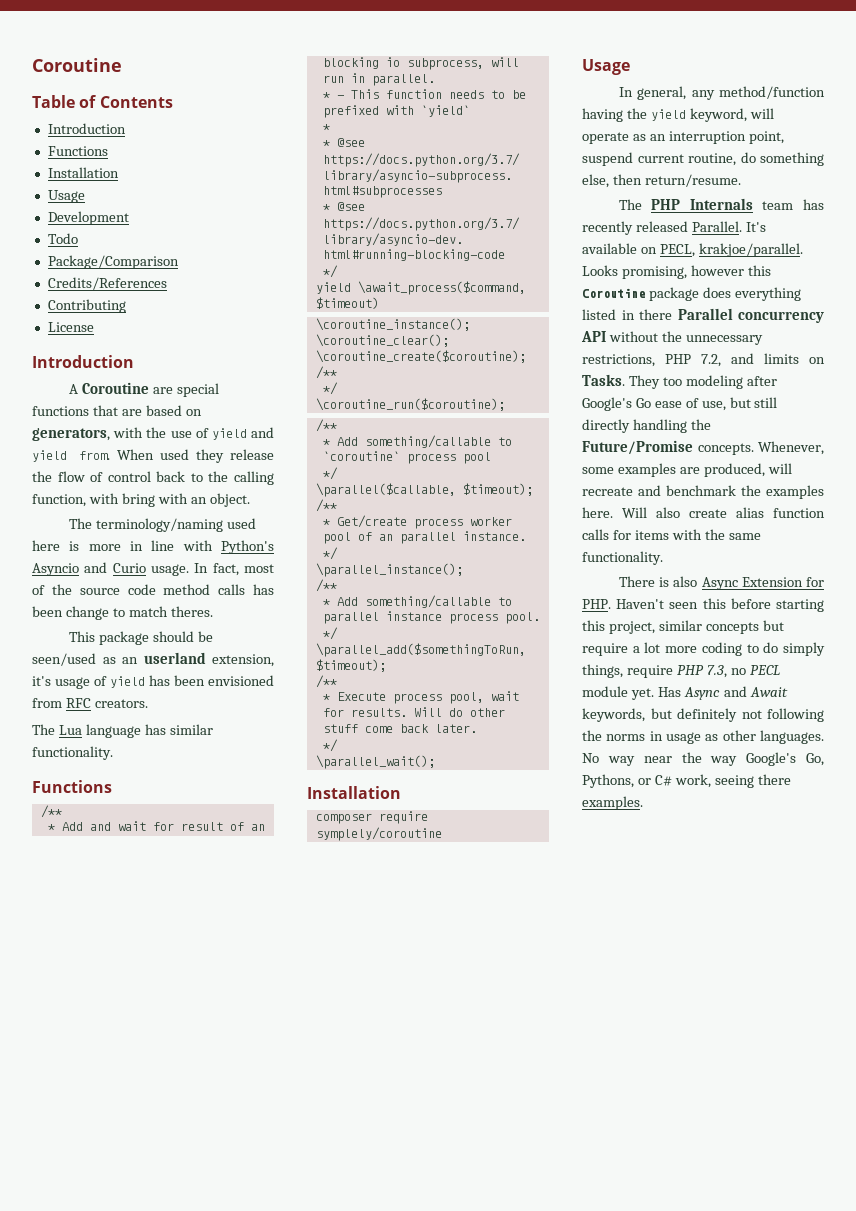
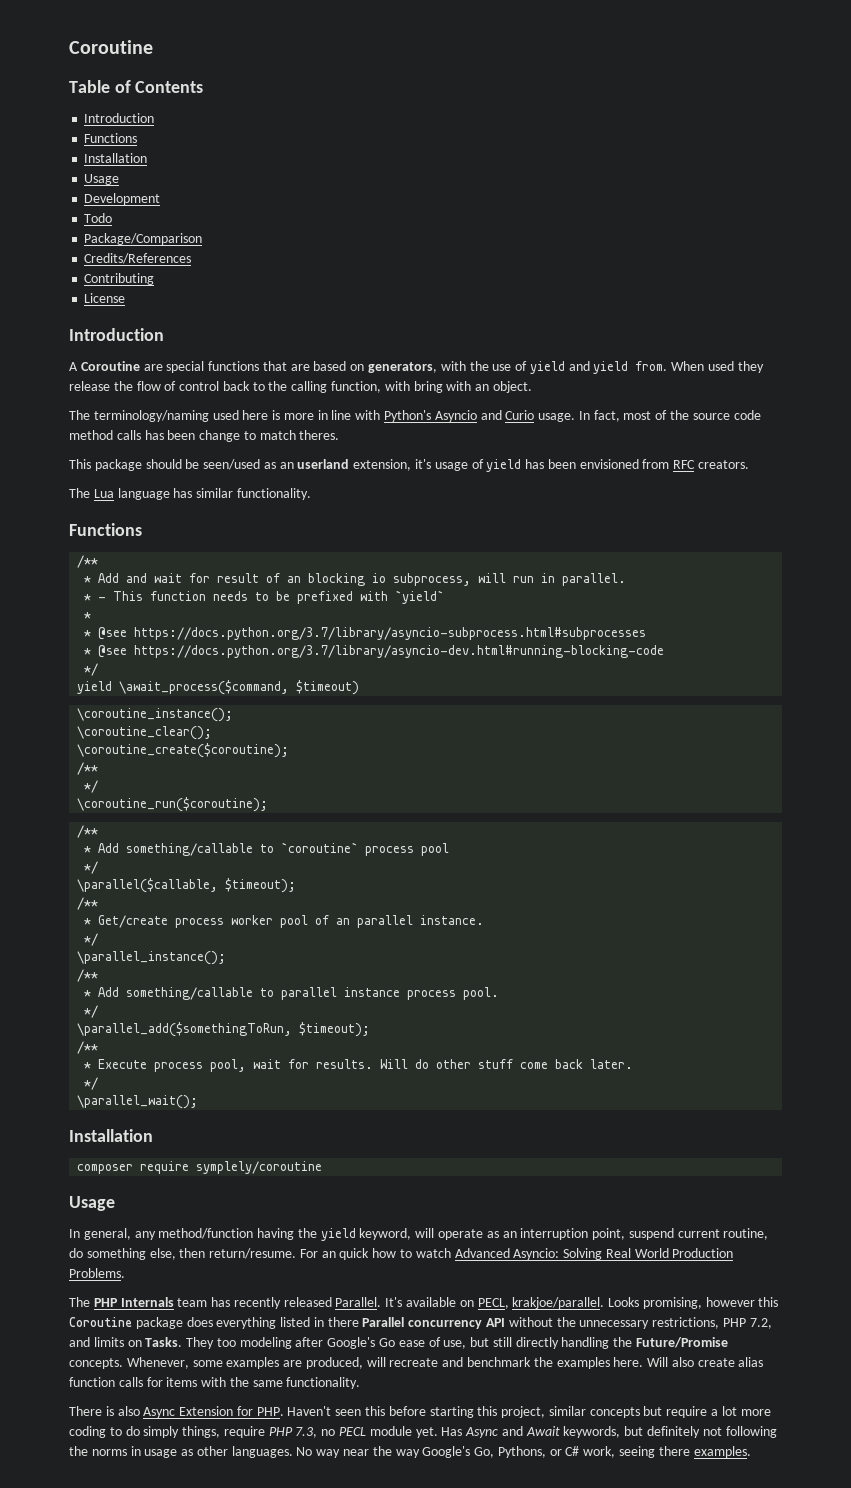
(741, 180) none -> [299,1248,734,1260] [69,1268,125,1278] For an quick how to watch Advanced Asyncio: Solving Real World Production Problems.

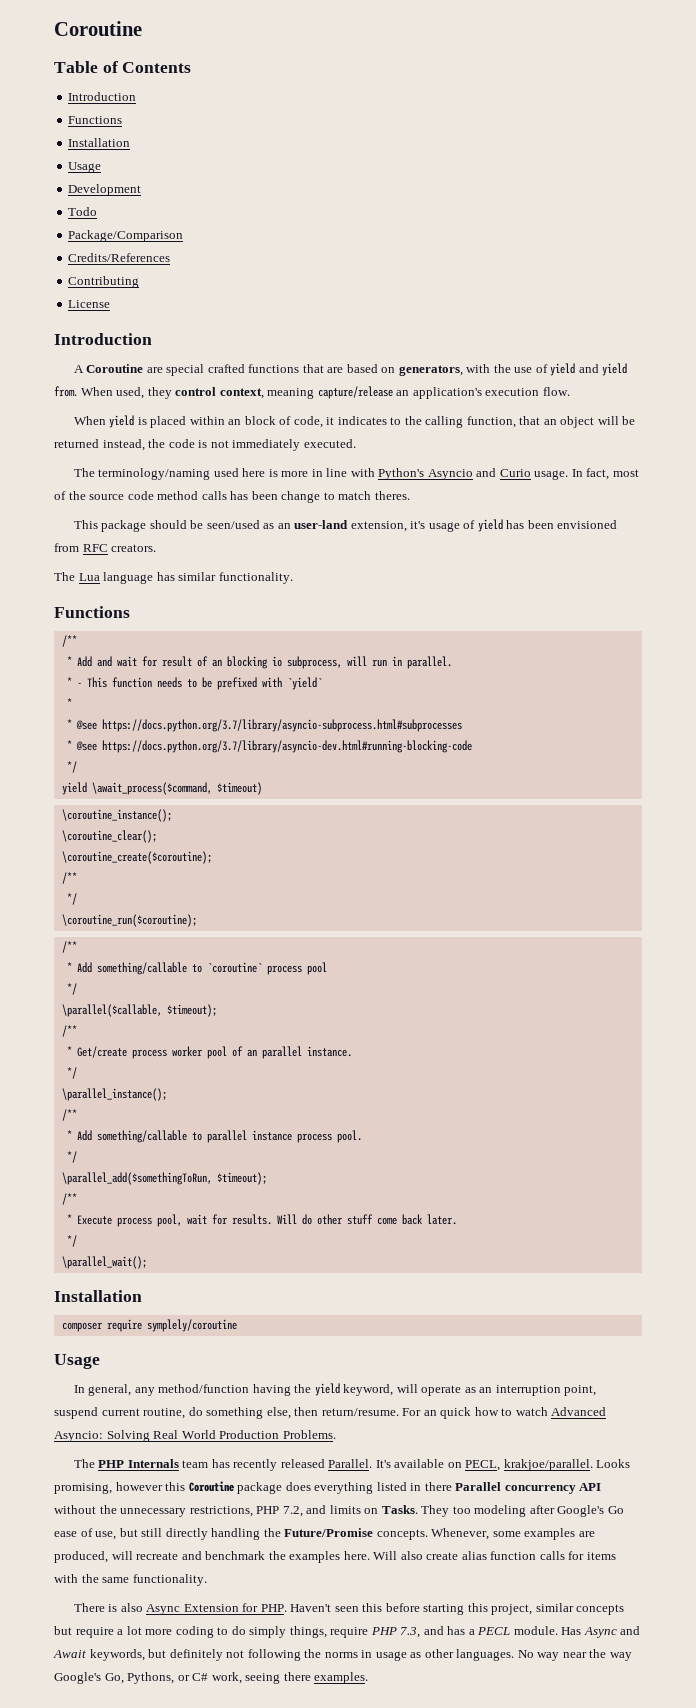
(205, 367) none -> [207,364,245,373] crafted
[708,361,764,373] [69,381,532,393] used they release the flow of control back to the calling function, with bring with an object. -> [116,386,570,399] [73,415,636,428] [54,439,356,451] used, they control context, meaning capture/release an application's execution flow. // When yield is placed within an block of code, it indicates to the calling function, that an object will be returned instead, the code is not immediately executed.
[297,459,350,469] userland -> [294,520,349,529] user-land
[321,1426,438,1438] no PECL module yet. -> [423,1626,558,1635] and has a PECL module.

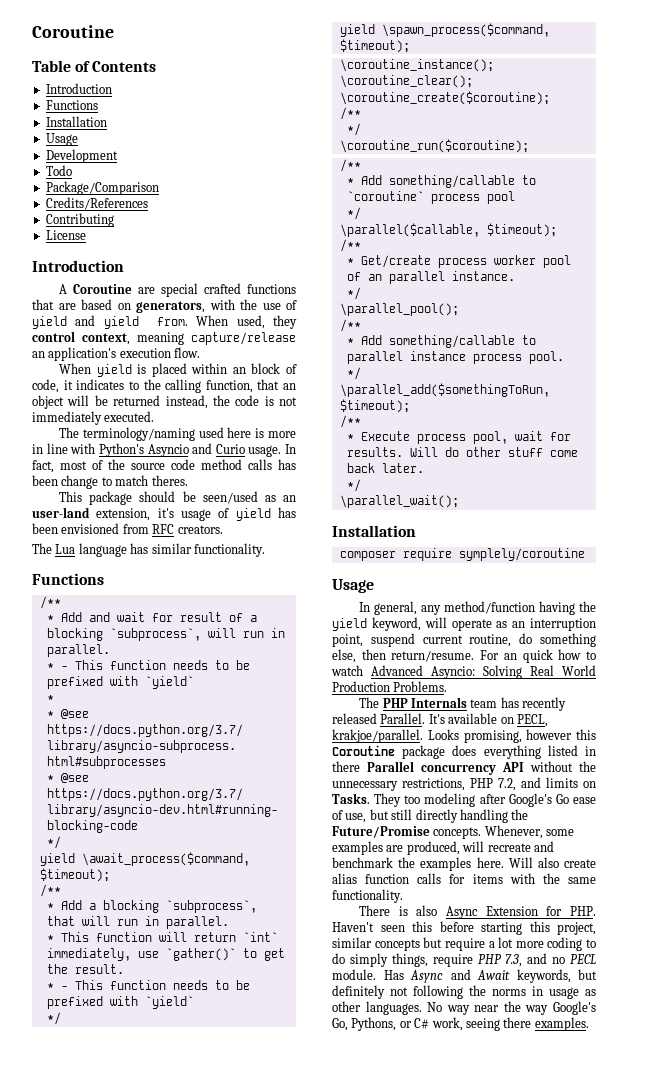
[211,656,342,669] an blocking io subprocess, -> [249,615,257,622] [46,628,201,641] a blocking `subprocess`,
[216,782,262,795] $timeout) -> [39,868,110,882] [39,884,61,897] [46,900,257,913] [46,916,229,929] [46,932,278,942] [46,948,285,961] [46,964,124,974] [46,980,250,990] [46,996,194,1009] [46,1012,61,1025] [339,23,550,37] [339,39,410,53] $timeout); // /** // * Add a blocking `subprocess`, that will run in parallel. // * This function will return `int` immediately, use `gather()` to get the result. // * - This function needs to be prefixed with `yield` // */ // yield \spawn_process($command, $timeout);
[61,1088,167,1101] \parallel_instance(); -> [339,303,459,316] \parallel_pool();
[447,1626,475,1635] has a -> [552,957,566,964] no

